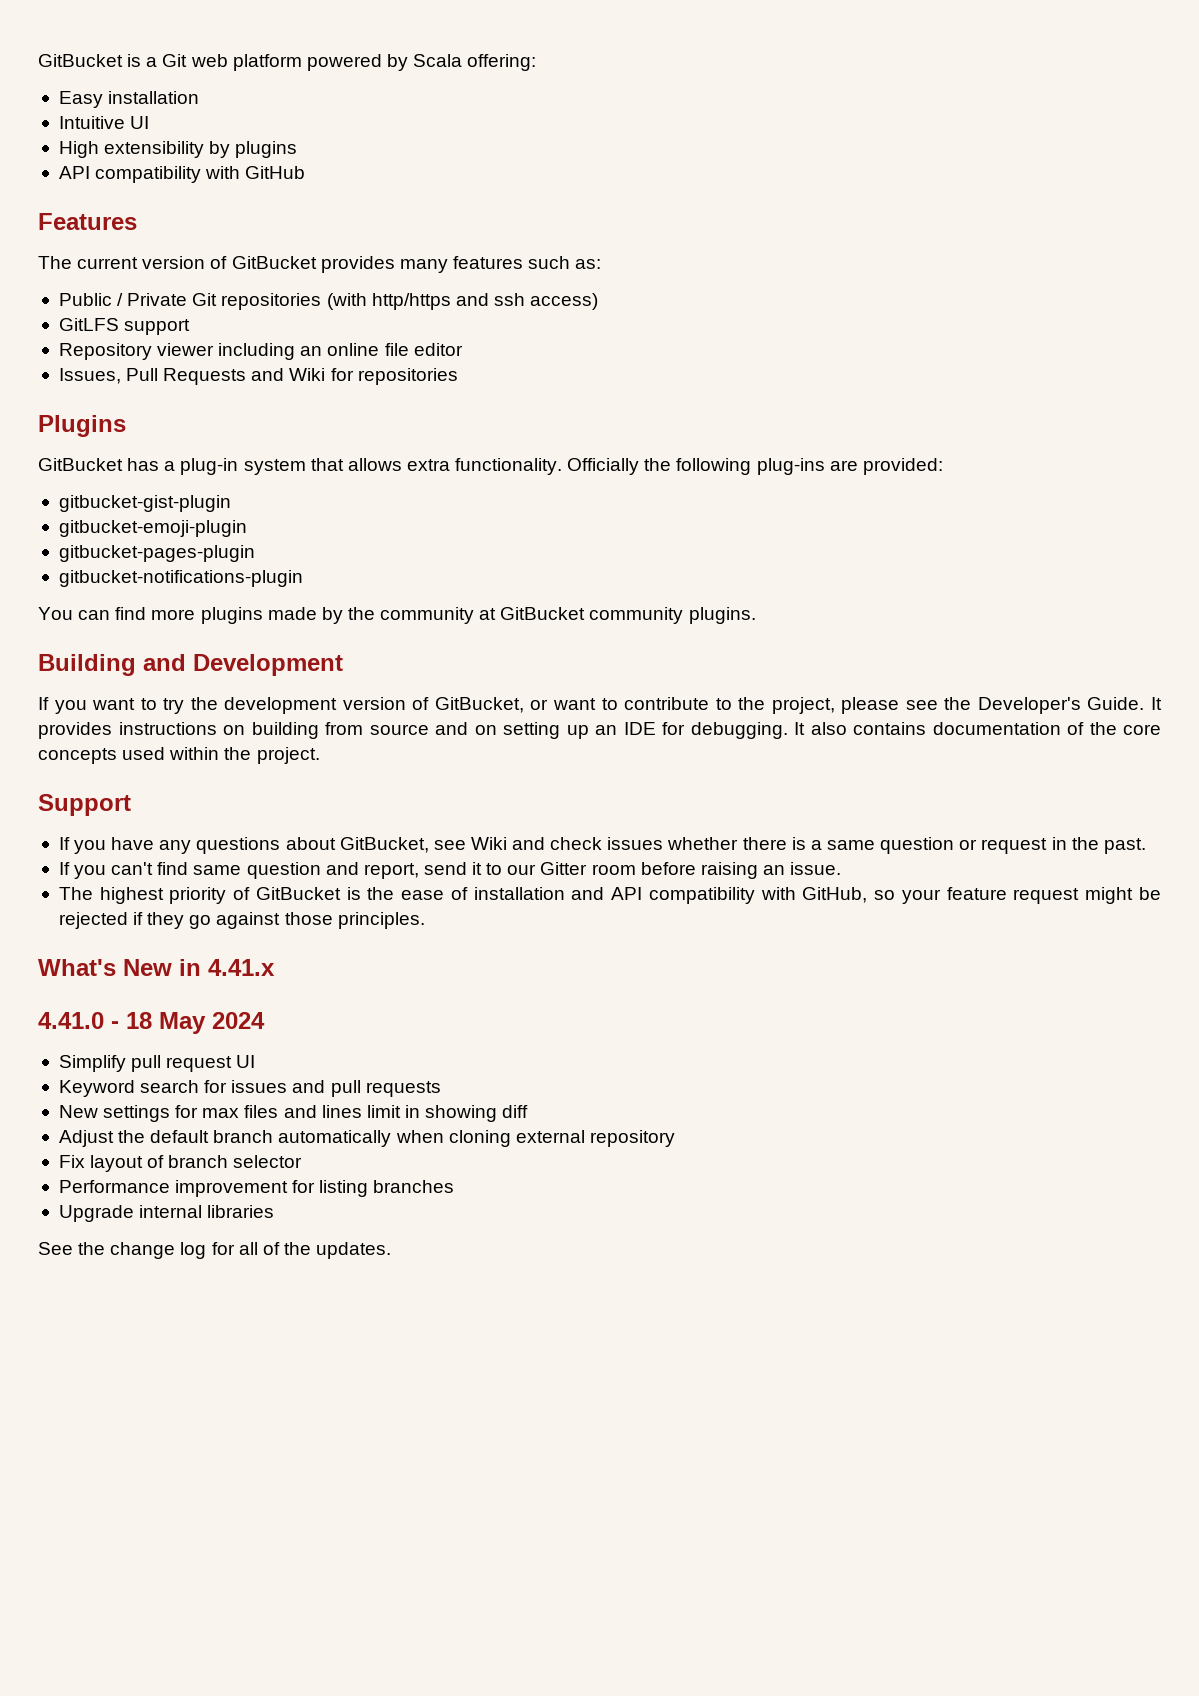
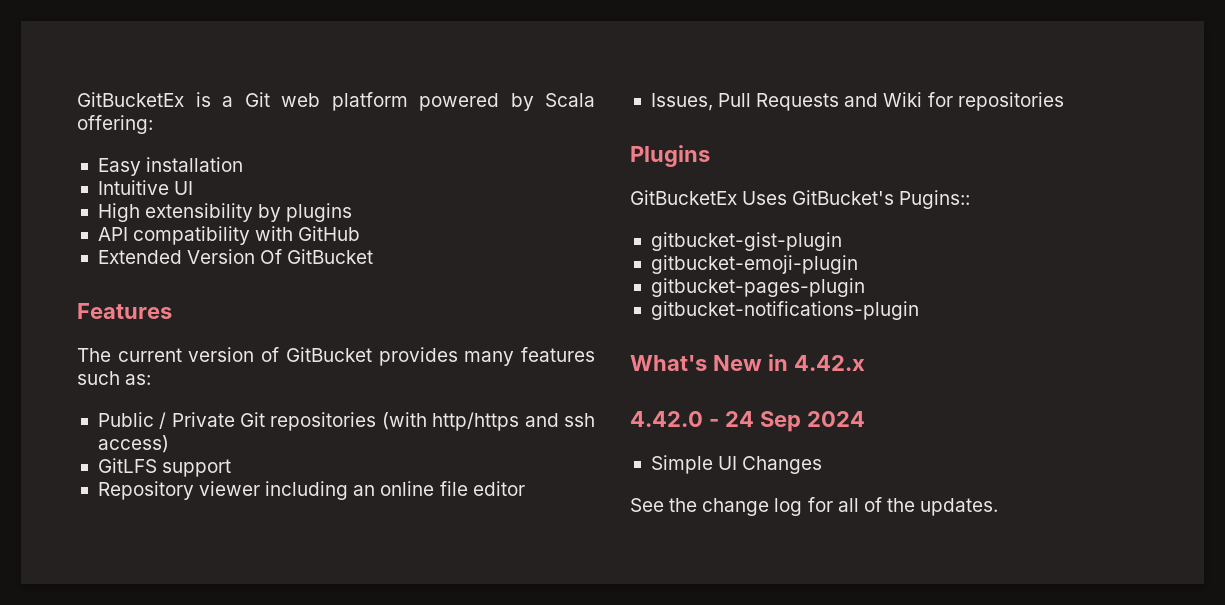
[38,54,123,67] GitBucket -> [77,92,184,107] GitBucketEx
(306, 172) none -> [97,249,374,264] // Extended Version Of GitBucket
[38,458,943,475] [58,495,231,512] [58,520,247,537] [58,545,255,562] [58,570,303,587] [38,607,756,624] [38,654,343,676] [38,697,1162,714] [38,722,1161,739] [38,747,320,764] [38,794,131,816] [58,837,1146,854] [58,862,842,879] [58,887,1161,904] [58,912,425,929] [38,959,275,976] [38,1012,265,1034] [58,1055,256,1072] [58,1080,441,1097] [58,1105,529,1122] [58,1130,675,1147] [58,1155,303,1172] [58,1180,455,1197] [58,1205,275,1222] GitBucket has a plug-in system that allows extra functionality. Officially the following plug-ins are provided: // gitbucket-gist-plugin // gitbucket-emoji-plugin // gitbucket-pages-plugin // gitbucket-notifications-plugin // You can find more plugins made by the community at GitBucket community plugins. // Building and Development // If you want to try the development version of GitBucket, or want to contribute to the project, please see the Developer's Guide. It provides instructions on building from source and on setting up an IDE for debugging. It also contains documentation of the core concepts used within the project. // Support // If you have any questions about GitBucket, see Wiki and check issues whether there is a same question or request in the past. // If you can't find same question and report, send it to our Gitter room before raising an issue. // The highest priority of GitBucket is the ease of installation and API compatibility with GitHub, so your feature request might be rejected if they go against those principles. // What's New in 4.41.x // 4.41.0 - 18 May 2024 // Simplify pull request UI // Keyword search for issues and pull requests // New settings for max files and lines limit in showing diff // Adjust the default branch automatically when cloning external repository // Fix layout of branch selector // Performance improvement for listing branches // Upgrade internal libraries -> [630,190,971,209] [650,232,842,251] [650,255,858,274] [650,278,865,297] [650,301,919,320] [630,354,865,371] [630,411,865,432] [650,455,823,474] GitBucketEx Uses GitBucket's Pugins:: // gitbucket-gist-plugin // gitbucket-emoji-plugin // gitbucket-pages-plugin // gitbucket-notifications-plugin // What's New in 4.42.x // 4.42.0 - 24 Sep 2024 // Simple UI Changes

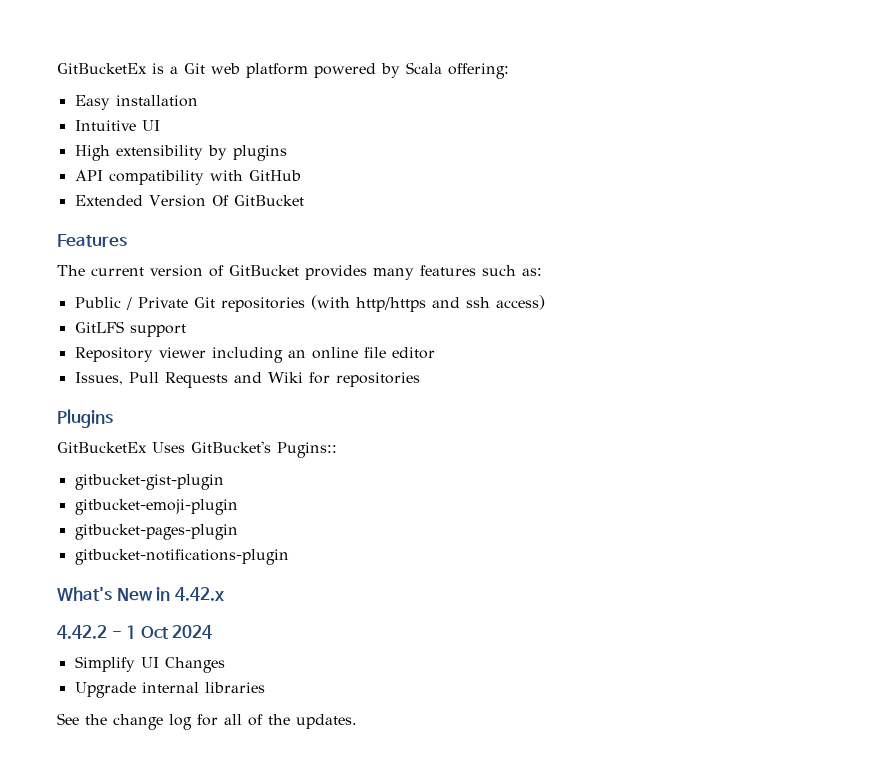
[630,411,801,432] 4.42.0 - 24 Sep -> [57,625,169,639] 4.42.2 - 1 Oct
[650,455,713,474] Simple -> [74,656,135,672] Simplify
(823, 465) none -> [74,682,265,698] // Upgrade internal libraries

